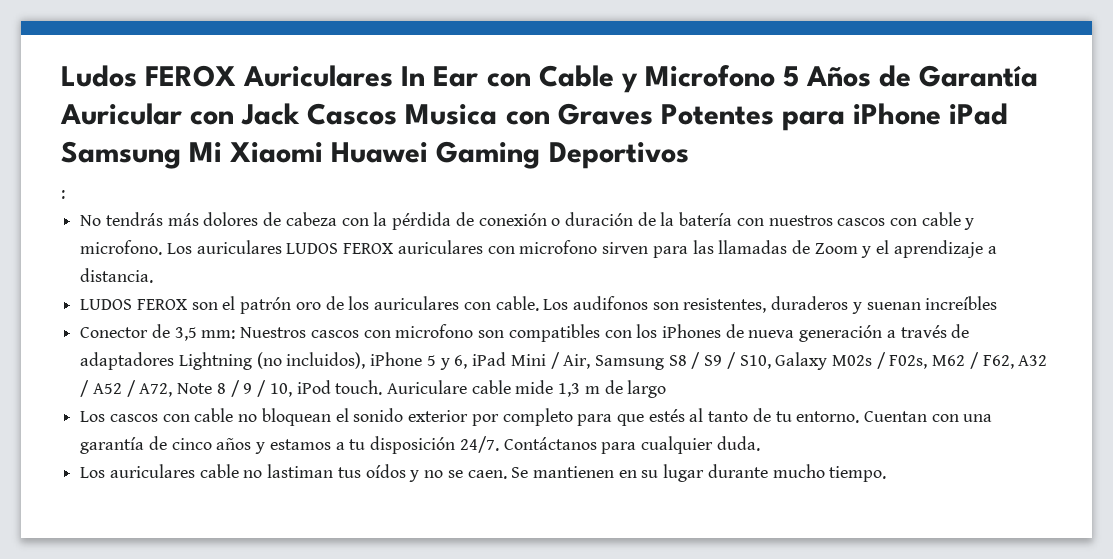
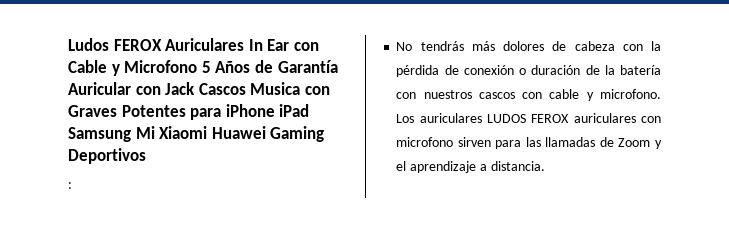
[80,296,998,314] [80,324,970,342] [80,352,1048,370] [80,380,667,398] [80,408,993,426] [80,436,760,454] [80,464,887,482] // LUDOS FEROX son el patrón oro de los auriculares con cable. Los audifonos son resistentes, duraderos y suenan increíbles // Conector de 3,5 mm: Nuestros cascos con microfono son compatibles con los iPhones de nueva generación a través de adaptadores Lightning (no incluidos), iPhone 5 y 6, iPad Mini / Air, Samsung S8 / S9 / S10, Galaxy M02s / F02s, M62 / F62, A32 / A52 / A72, Note 8 / 9 / 10, iPod touch. Auriculare cable mide 1,3 m de largo // Los cascos con cable no bloquean el sonido exterior por completo para que estés al tanto de tu entorno. Cuentan con una garantía de cinco años y estamos a tu disposición 24/7. Contáctanos para cualquier duda. // Los auriculares cable no lastiman tus oídos y no se caen. Se mantienen en su lugar durante mucho tiempo. -> (545, 166) none

